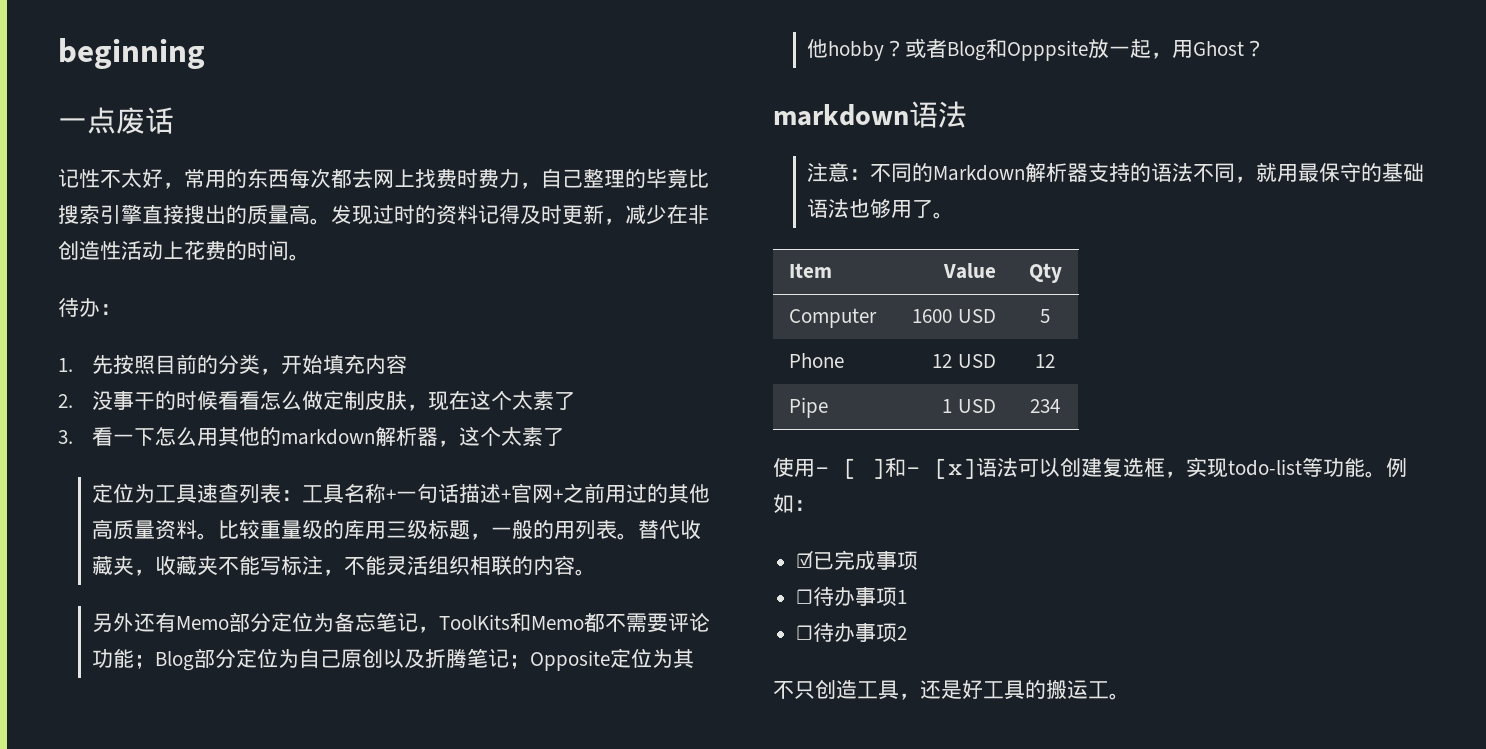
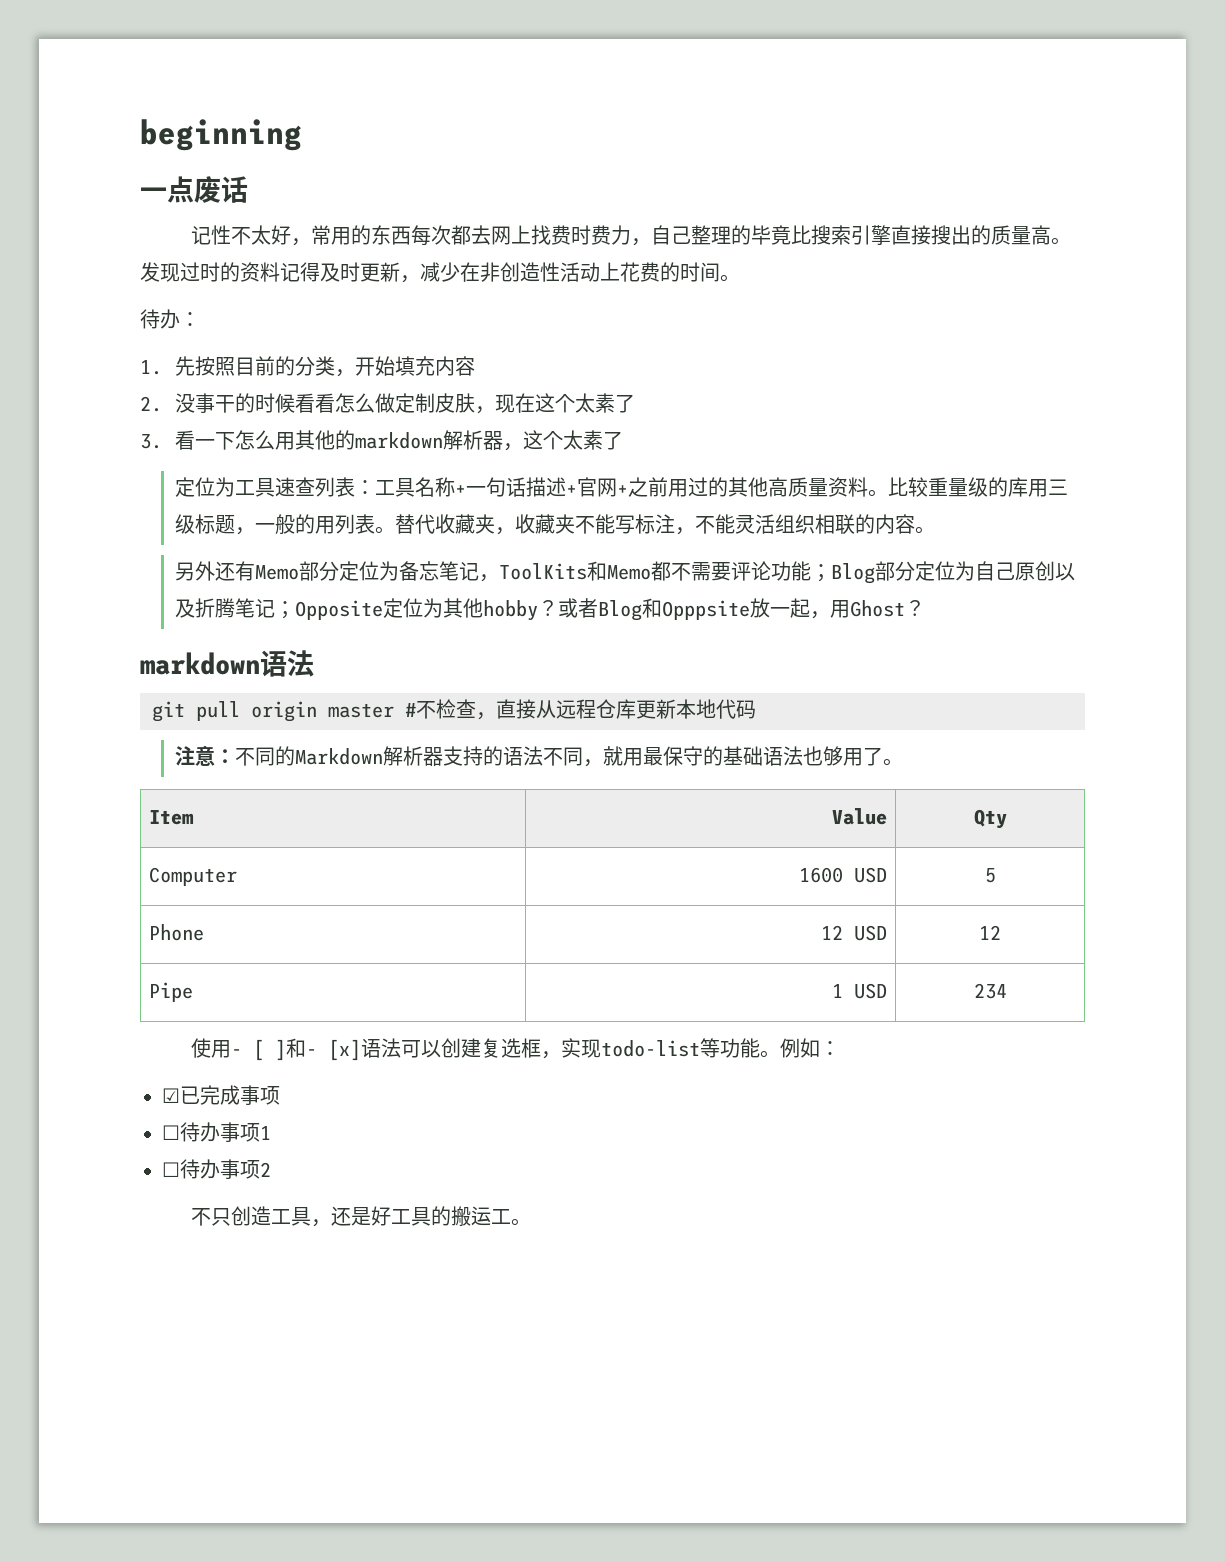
(967, 114) none -> [152,699,756,722] // git pull origin master #不检查，直接从远程仓库更新本地代码

